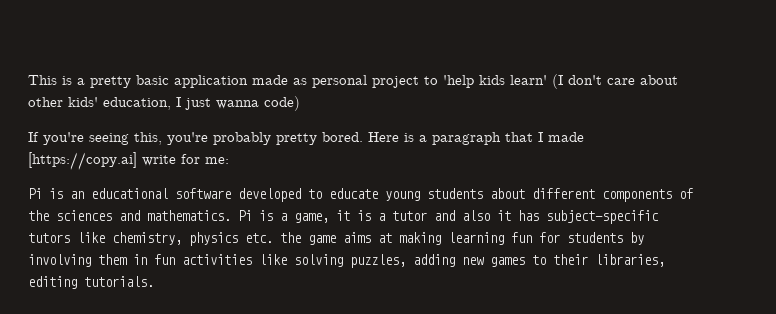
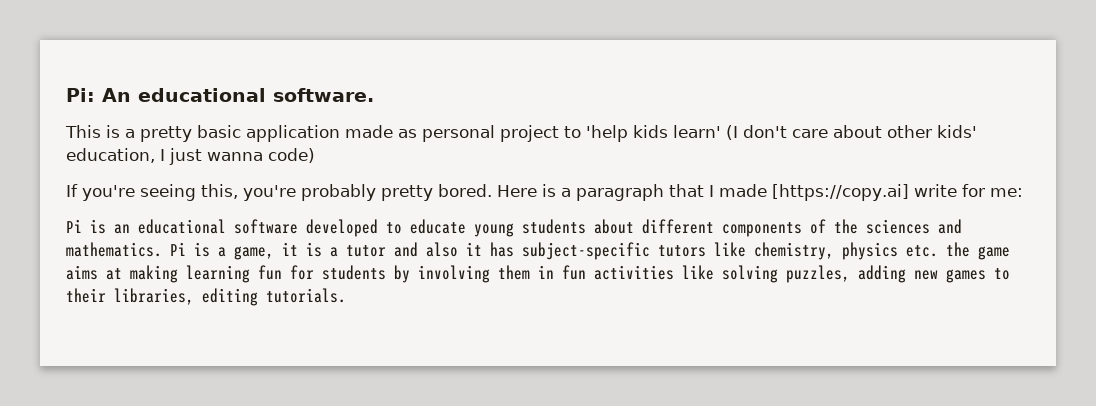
(28, 80) none -> [66,88,374,102] Pi: An educational software. //

